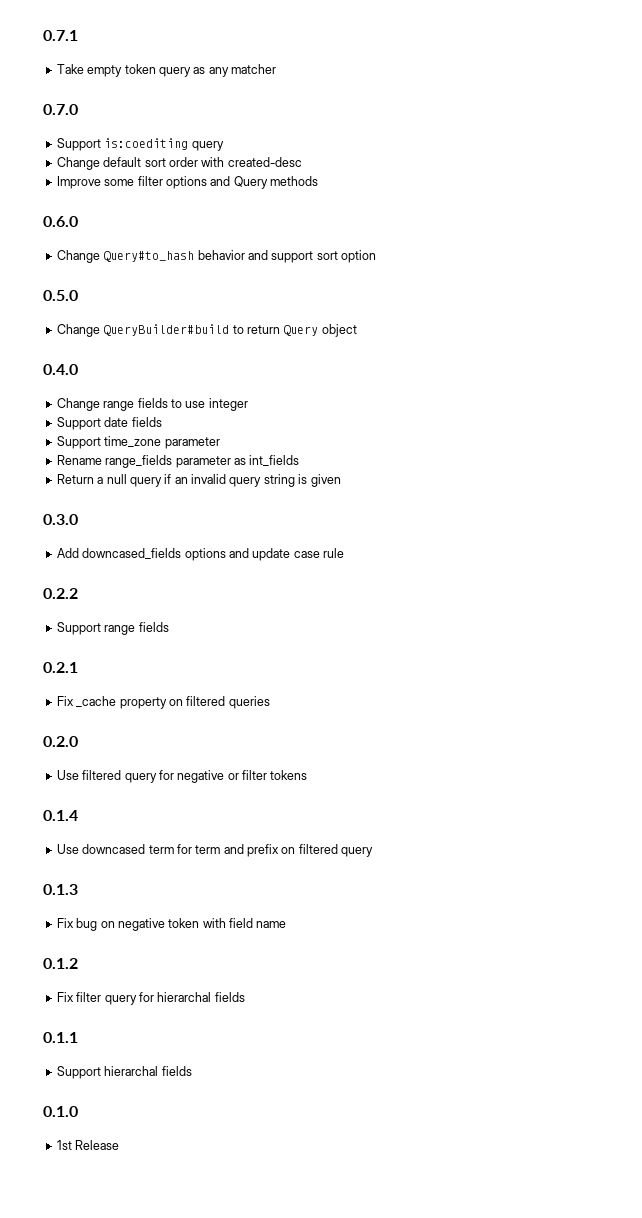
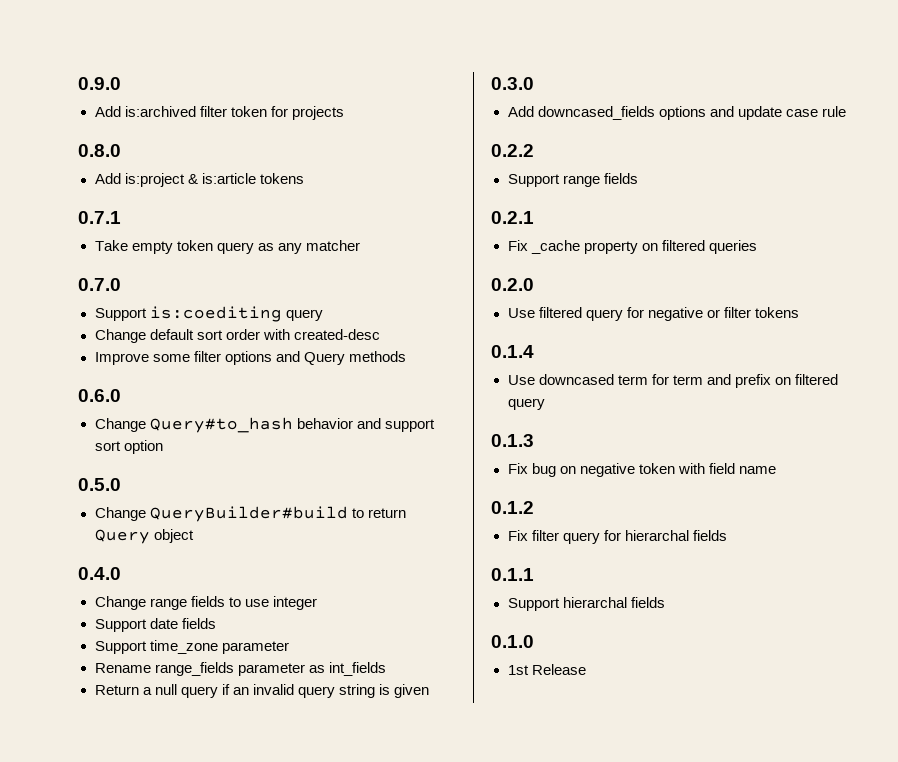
(43, 35) none -> [78,77,121,90] [94,106,344,120] [78,144,121,157] [94,173,304,187] 0.9.0 // Add is:archived filter token for projects // 0.8.0 // Add is:project & is:article tokens //

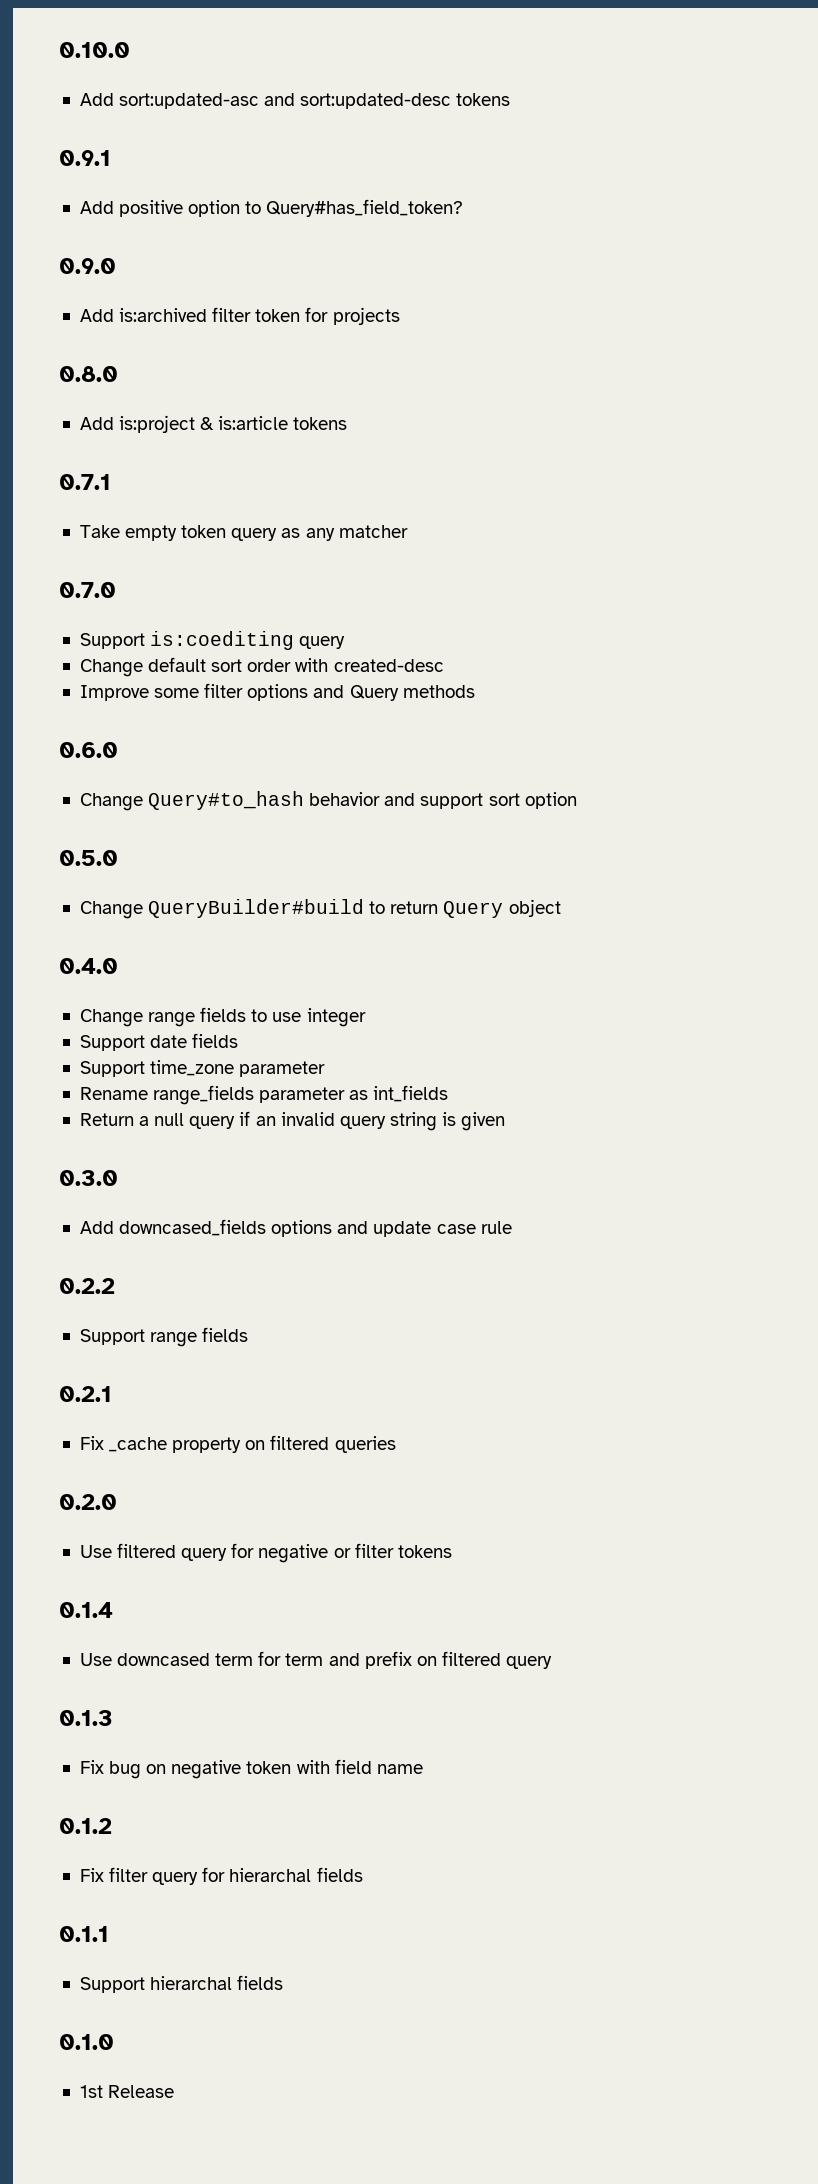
(78, 83) none -> [59,42,130,58] [79,93,511,109] [59,150,111,166] [79,199,464,217] 0.10.0 // Add sort:updated-asc and sort:updated-desc tokens // 0.9.1 // Add positive option to Query#has_field_token? //

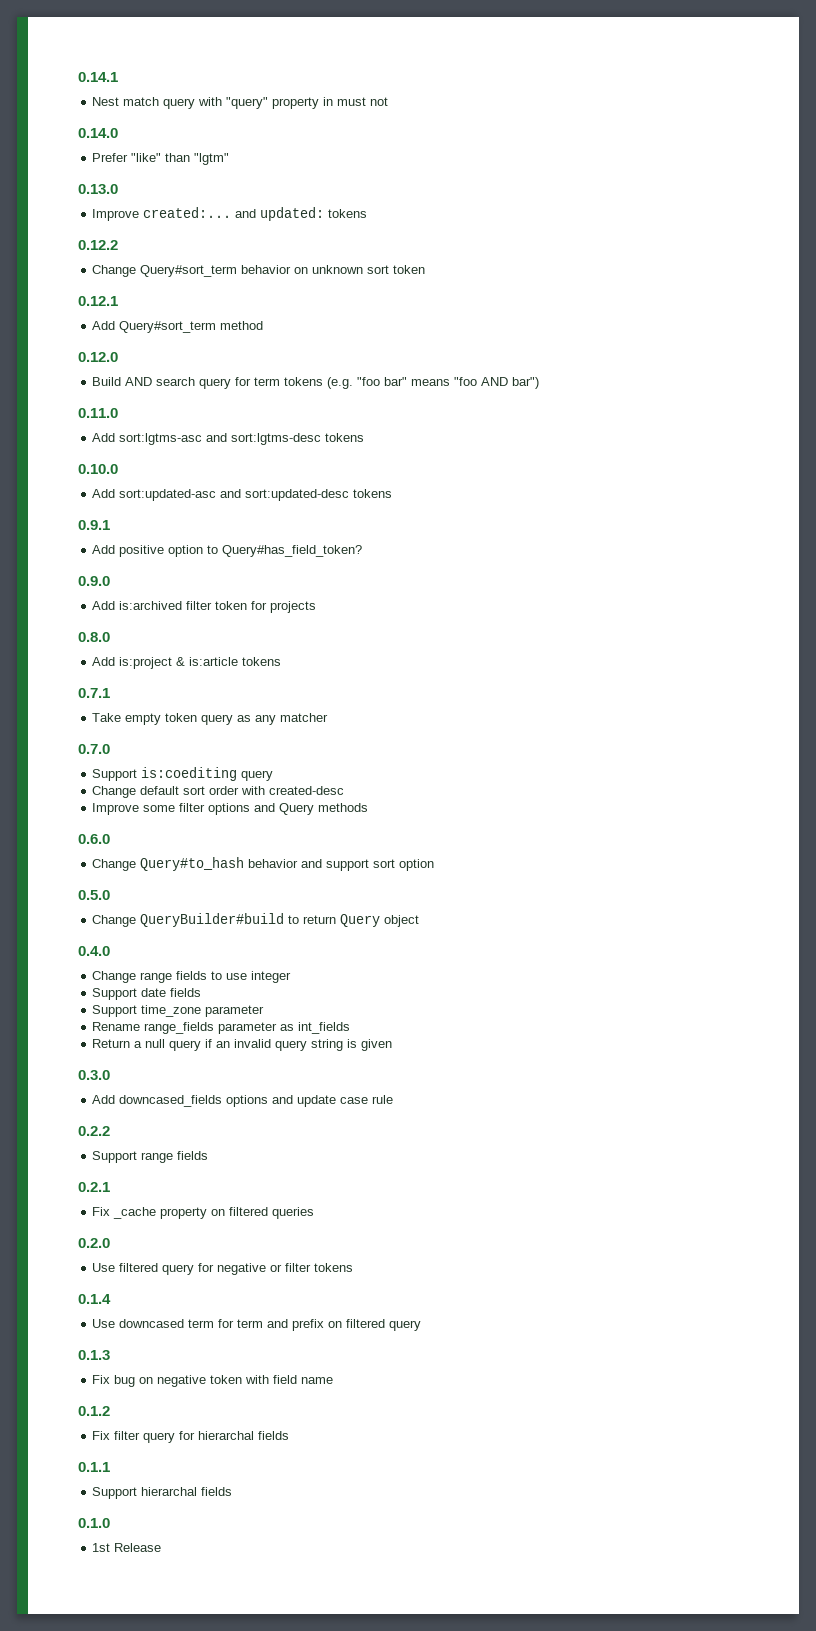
(59, 50) none -> [78,72,118,82] [92,97,389,109] [78,128,118,138] [92,153,230,165] [78,184,118,194] [92,207,368,221] [78,240,118,250] [92,265,426,277] [78,296,118,306] [92,321,264,333] [78,352,118,362] [92,377,540,389] [78,408,118,418] [92,433,365,445] 0.14.1 // Nest match query with "query" property in must not // 0.14.0 // Prefer "like" than "lgtm" // 0.13.0 // Improve created:... and updated: tokens // 0.12.2 // Change Query#sort_term behavior on unknown sort token // 0.12.1 // Add Query#sort_term method // 0.12.0 // Build AND search query for term tokens (e.g. "foo bar" means "foo AND bar") // 0.11.0 // Add sort:lgtms-asc and sort:lgtms-desc tokens //

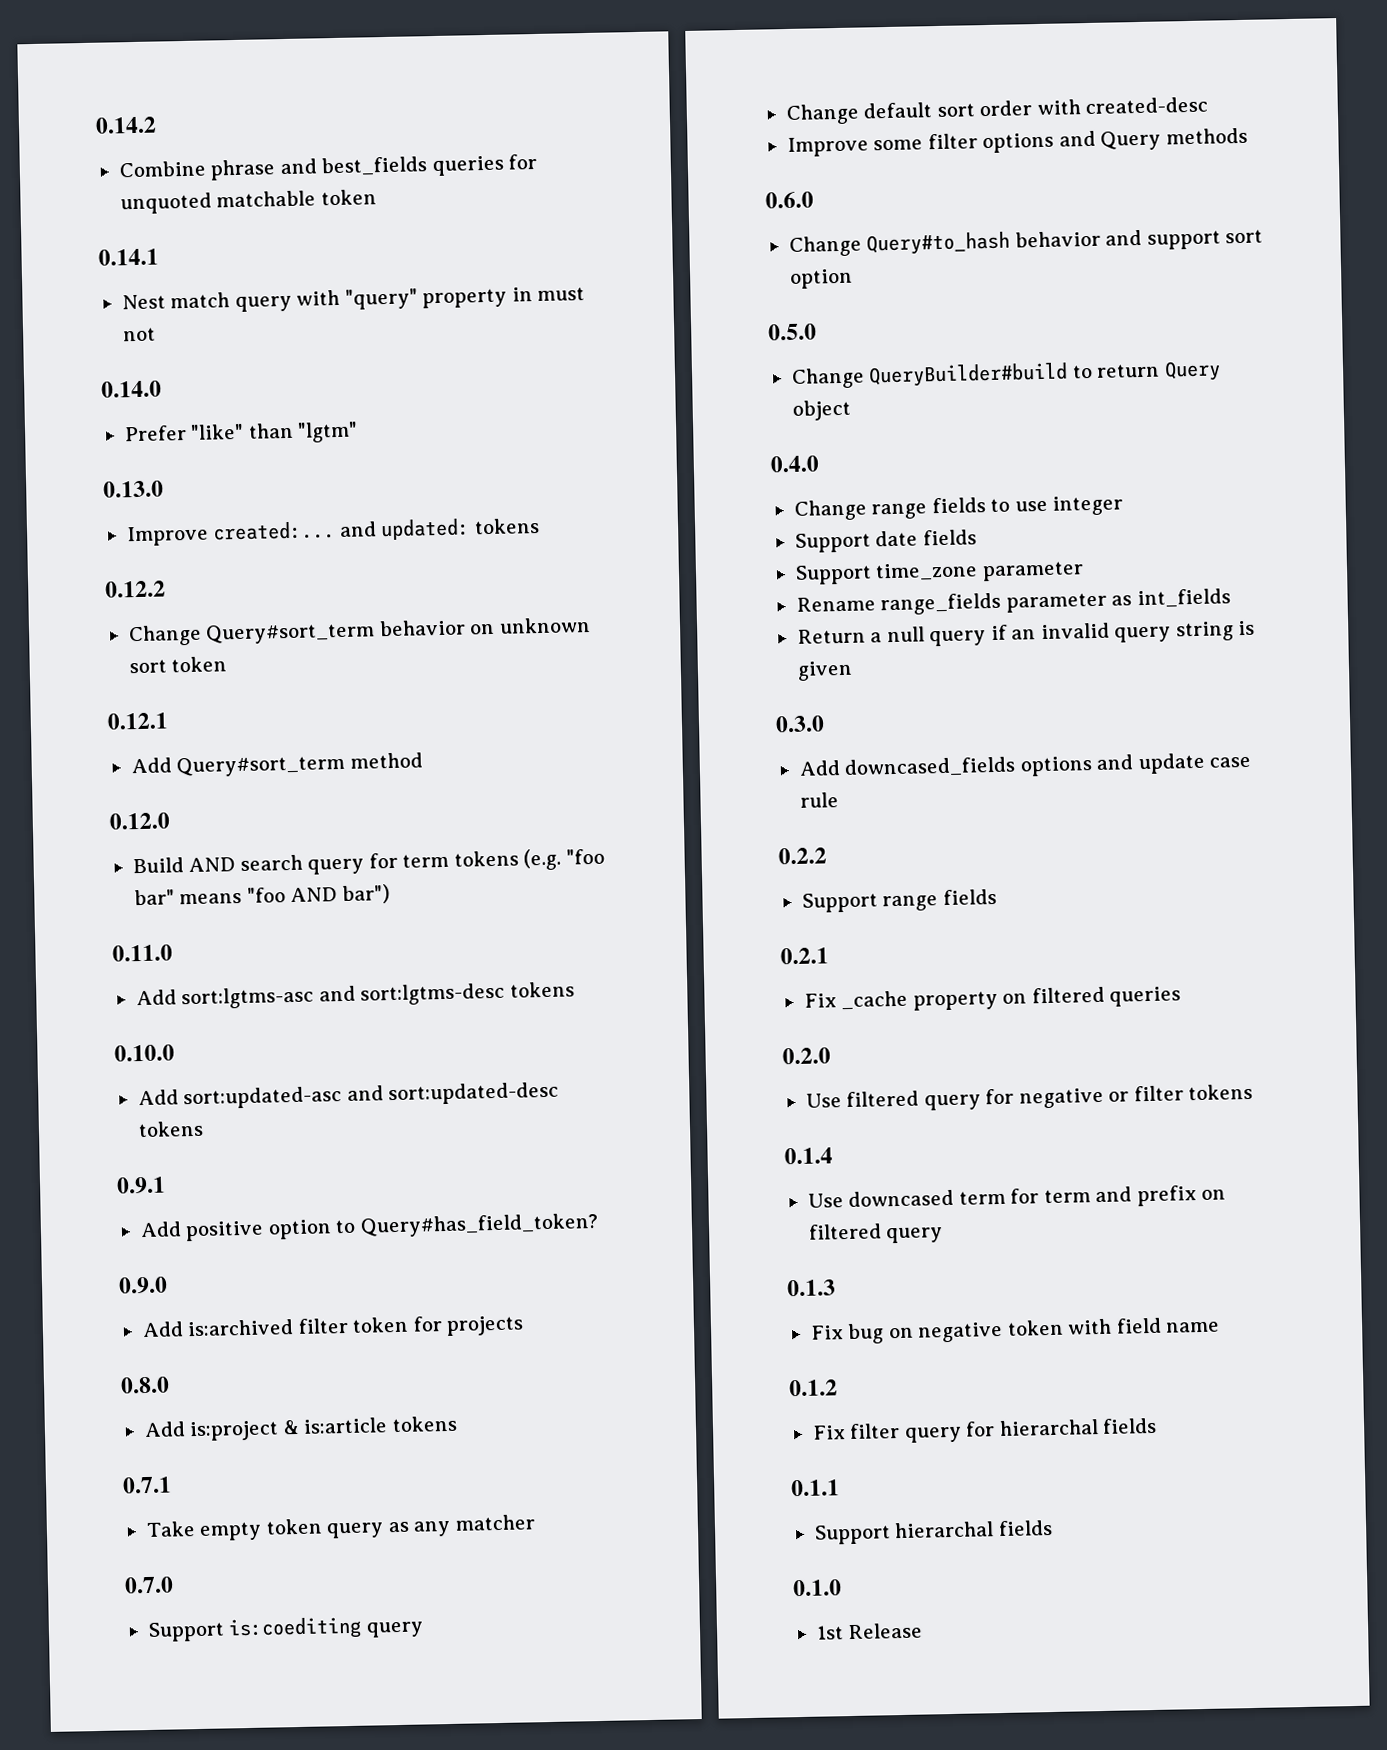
(78, 77) none -> [95,116,157,134] [118,153,538,181] [119,189,377,215] 0.14.2 // Combine phrase and best_fields queries for unquoted matchable token //

